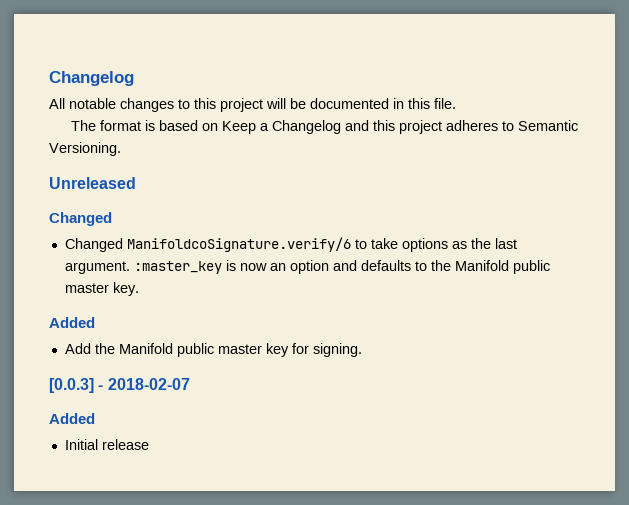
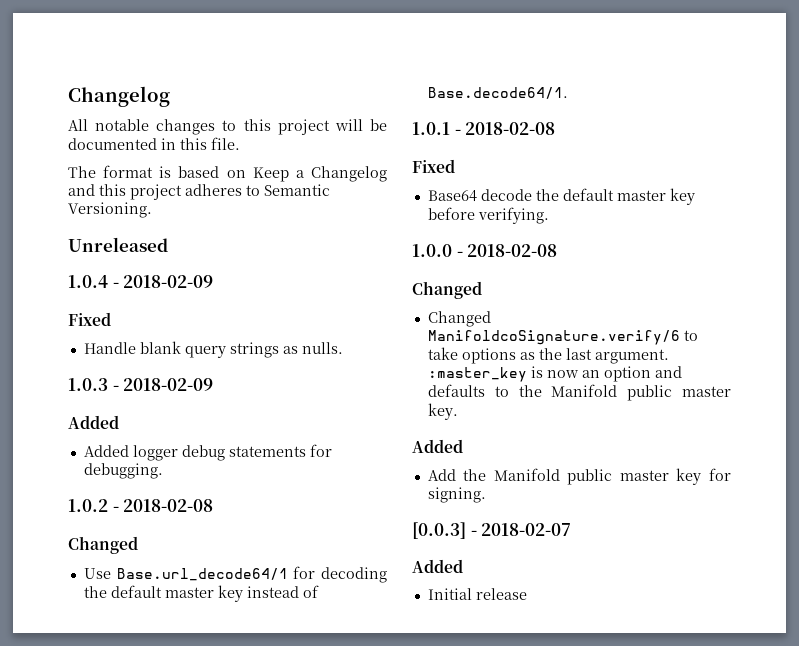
(136, 183) none -> [68,275,214,288] [68,312,111,326] [83,341,343,358] [68,378,214,391] [68,415,119,429] [83,444,332,461] [83,463,163,479] [68,499,214,512] [68,536,138,554] [83,566,387,583] [83,585,319,602] [427,87,568,99] [412,122,556,135] [412,159,455,173] [427,188,695,205] [427,207,549,224] [412,244,558,257] // 1.0.4 - 2018-02-09 // Fixed // Handle blank query strings as nulls. // 1.0.3 - 2018-02-09 // Added // Added logger debug statements for debugging. // 1.0.2 - 2018-02-08 // Changed // Use Base.url_decode64/1 for decoding the default master key instead of Base.decode64/1. // 1.0.1 - 2018-02-08 // Fixed // Base64 decode the default master key before verifying. // 1.0.0 - 2018-02-08

